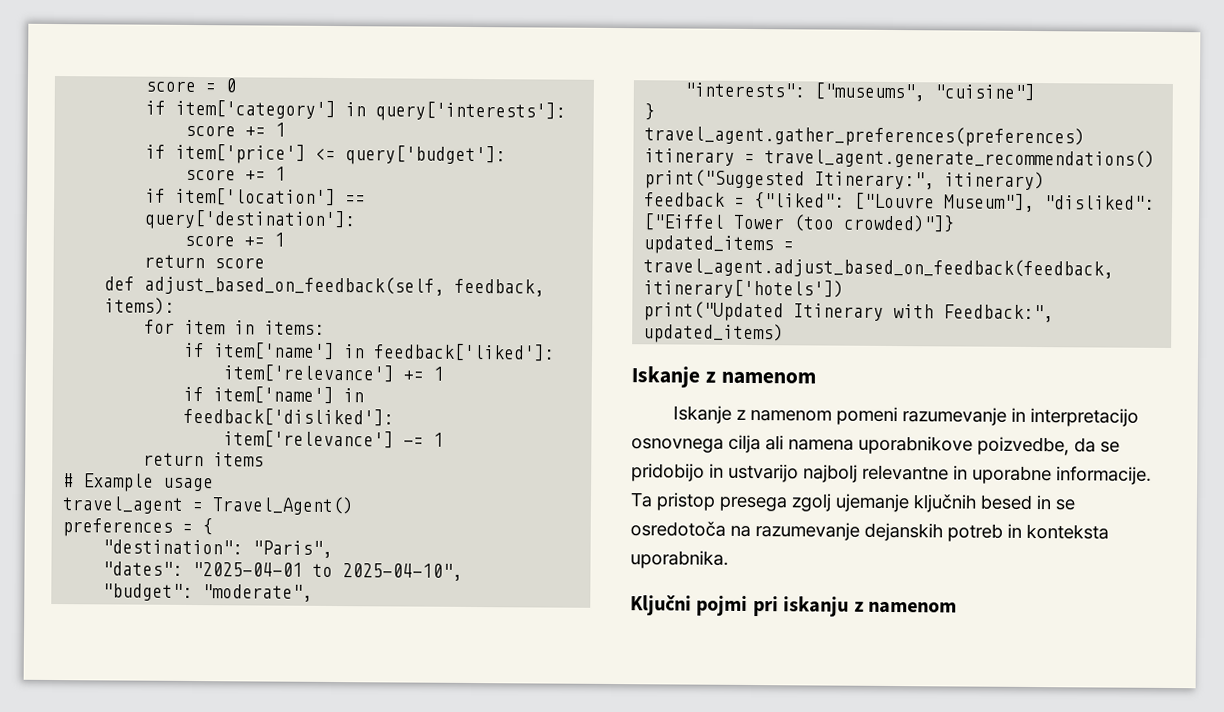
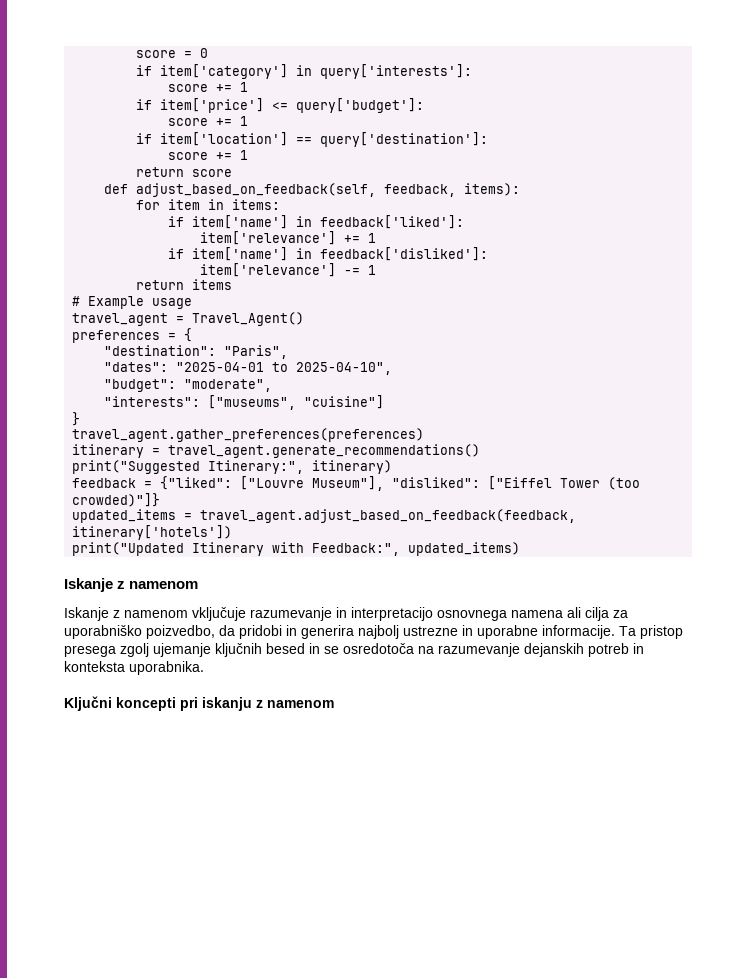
[836,406,899,426] pomeni -> [192,607,246,621] vključuje
[728,434,1120,456] [631,463,949,483] cilja ali namena uporabnikove poizvedbe, da se pridobijo in ustvarijo najbolj relevantne -> [511,607,628,621] [64,625,458,639] namena ali cilja za uporabniško poizvedbo, da pridobi in generira najbolj ustrezne
[696,595,749,616] pojmi -> [116,697,176,711] koncepti

